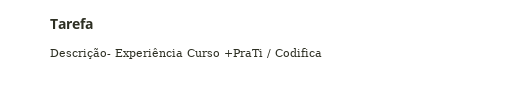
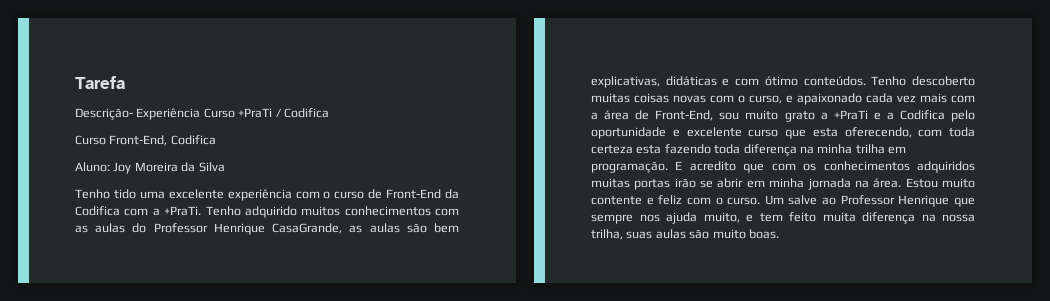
(322, 52) none -> [75,135,216,146] [75,162,225,174] [75,189,459,201] [75,206,459,218] [75,223,460,235] [591,76,975,88] [591,93,975,105] [591,110,975,122] [591,127,975,139] [591,144,906,156] [591,161,975,173] [591,178,975,190] [591,195,975,207] [591,212,975,224] [591,229,779,240] // Curso Front-End, Codifica // Aluno: Joy Moreira da Silva // Tenho tido uma excelente experiência com o curso de Front-End da Codifica com a +PraTi. Tenho adquirido muitos conhecimentos com as aulas do Professor Henrique CasaGrande, as aulas são bem explicativas, didáticas e com ótimo conteúdos. Tenho descoberto muitas coisas novas com o curso, e apaixonado cada vez mais com a área de Front-End, sou muito grato a +PraTi e a Codifica pelo oportunidade e excelente curso que esta oferecendo, com toda certeza esta fazendo toda diferença na minha trilha em programação. E acredito que com os conhecimentos adquiridos muitas portas irão se abrir em minha jornada na área. Estou muito contente e feliz com o curso. Um salve ao Professor Henrique que sempre nos ajuda muito, e tem feito muita diferença na nossa trilha, suas aulas são muito boas.

